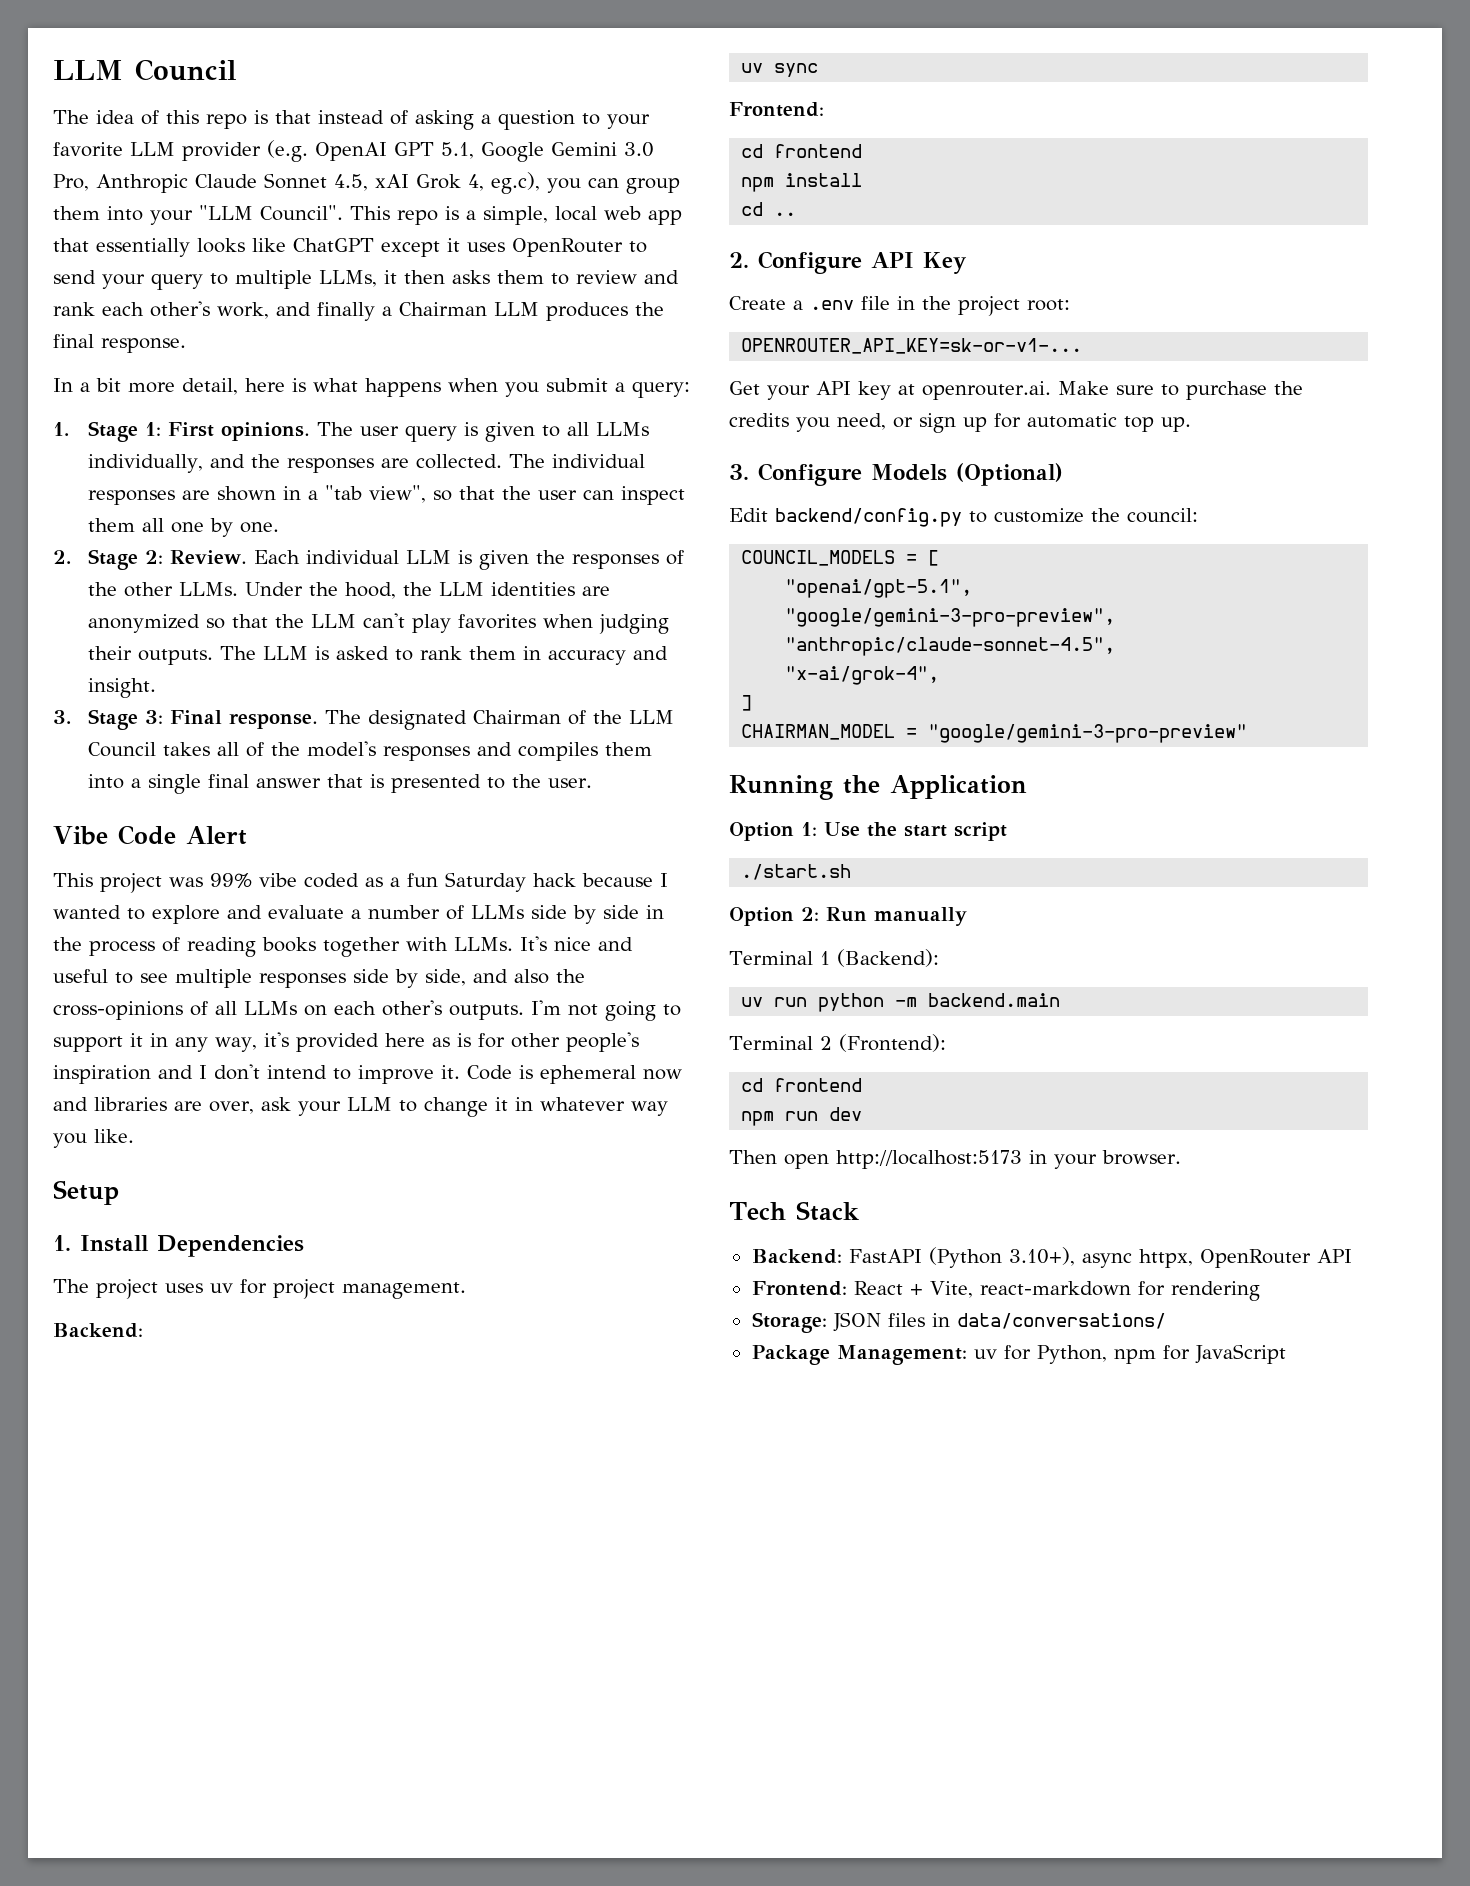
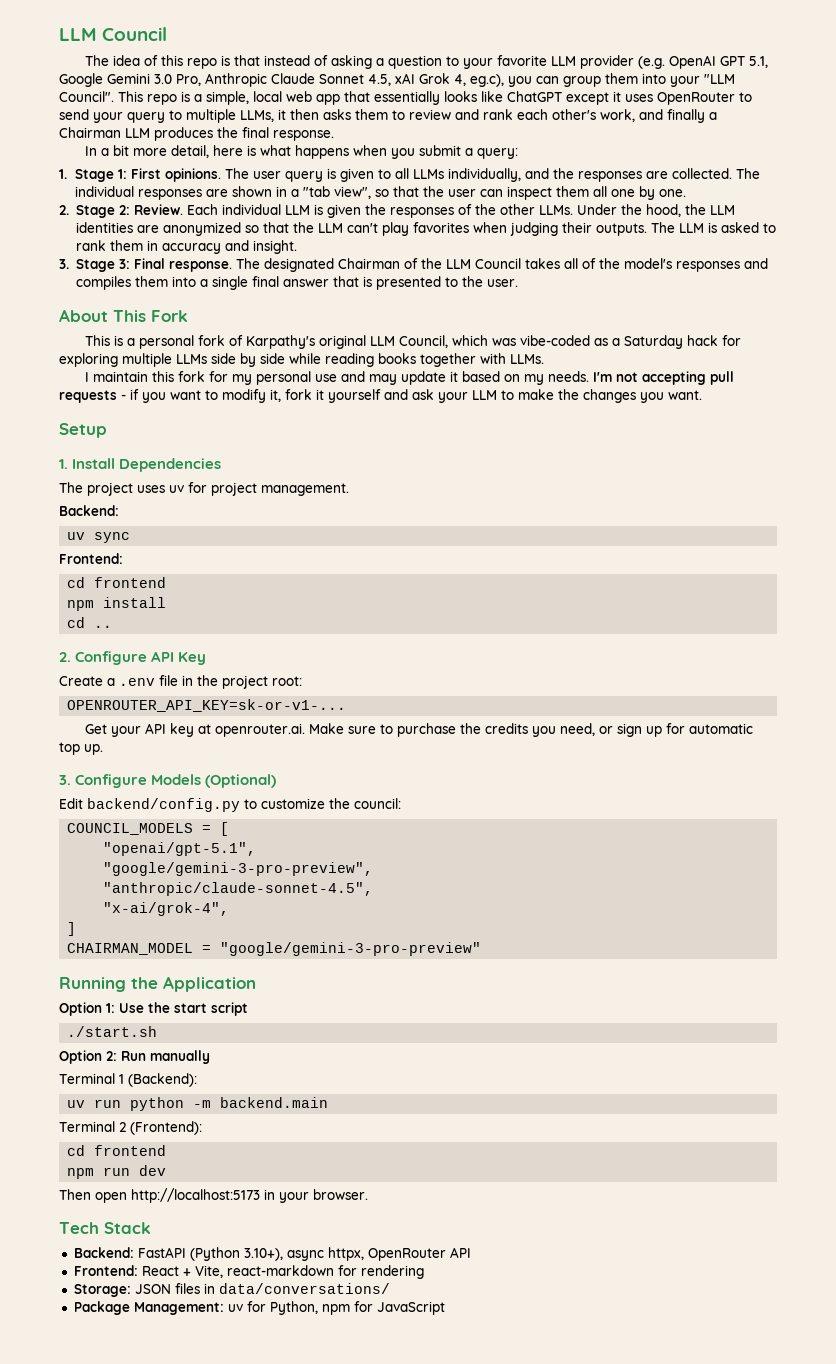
[53,825,247,845] [53,873,359,893] Vibe Code Alert // This project was 99% vibe coded -> [59,309,188,322] [84,335,590,349] About This Fork // This is a personal fork of Karpathy's original LLM Council, which was vibe-coded
[407,873,438,887] fun -> (620, 342) none
[582,873,668,887] [53,905,664,924] [53,937,180,956] because I wanted to explore and evaluate a number of LLMs side by side in the process of -> [721,335,741,346] [59,353,321,367] for exploring multiple LLMs side by side while
[520,936,633,951] [53,969,585,988] [53,1000,681,1021] [53,1032,639,1052] [53,1064,682,1084] [53,1097,668,1117] [53,1129,134,1148] It's nice and useful to see multiple responses side by side, and also the cross-opinions of all LLMs on each other's outputs. I'm not going to support it in any way, it's provided here as is for other people's inspiration and I don't intend to improve it. Code is ephemeral now and libraries are over, ask your LLM to change it in whatever way you like. -> [84,371,734,385] [59,389,702,403] // I maintain this fork for my personal use and may update it based on my needs. I'm not accepting pull requests - if you want to modify it, fork it yourself and ask your LLM to make the changes you want.

